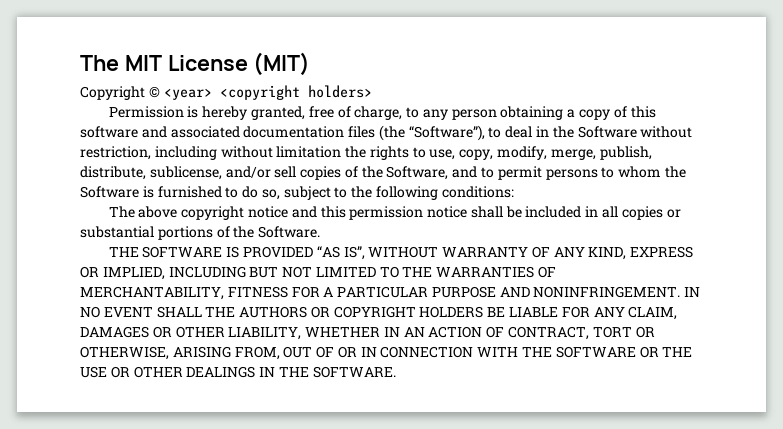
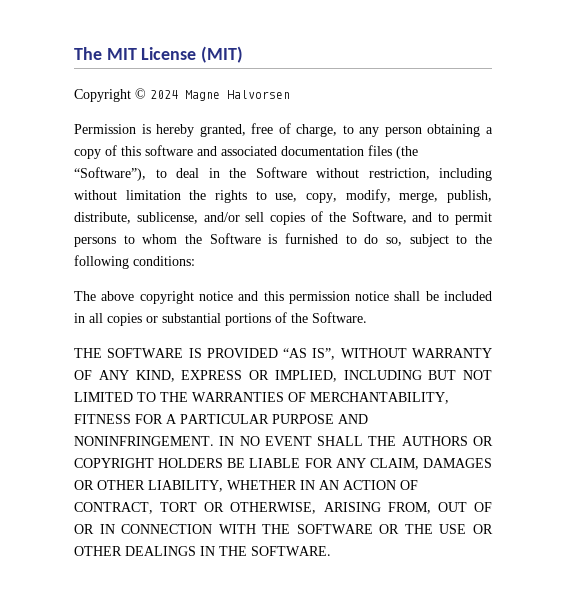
[163,85,372,100] <year> <copyright holders> -> [150,90,290,101] 2024 Magne Halvorsen

